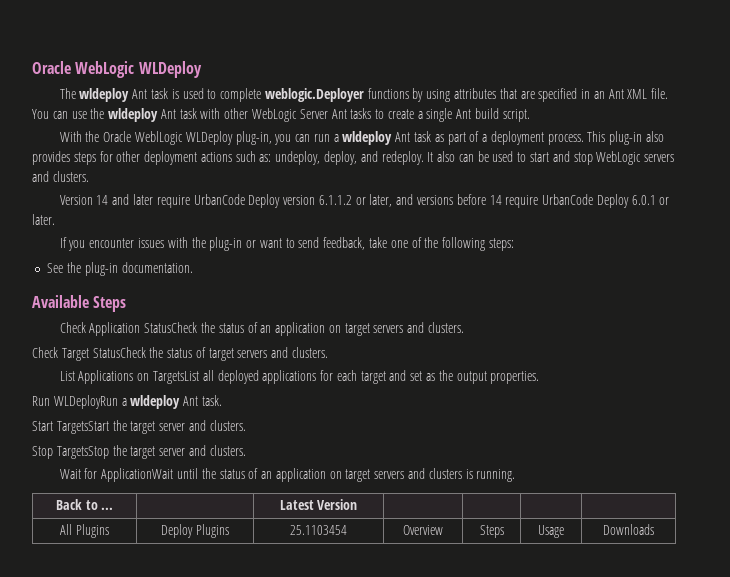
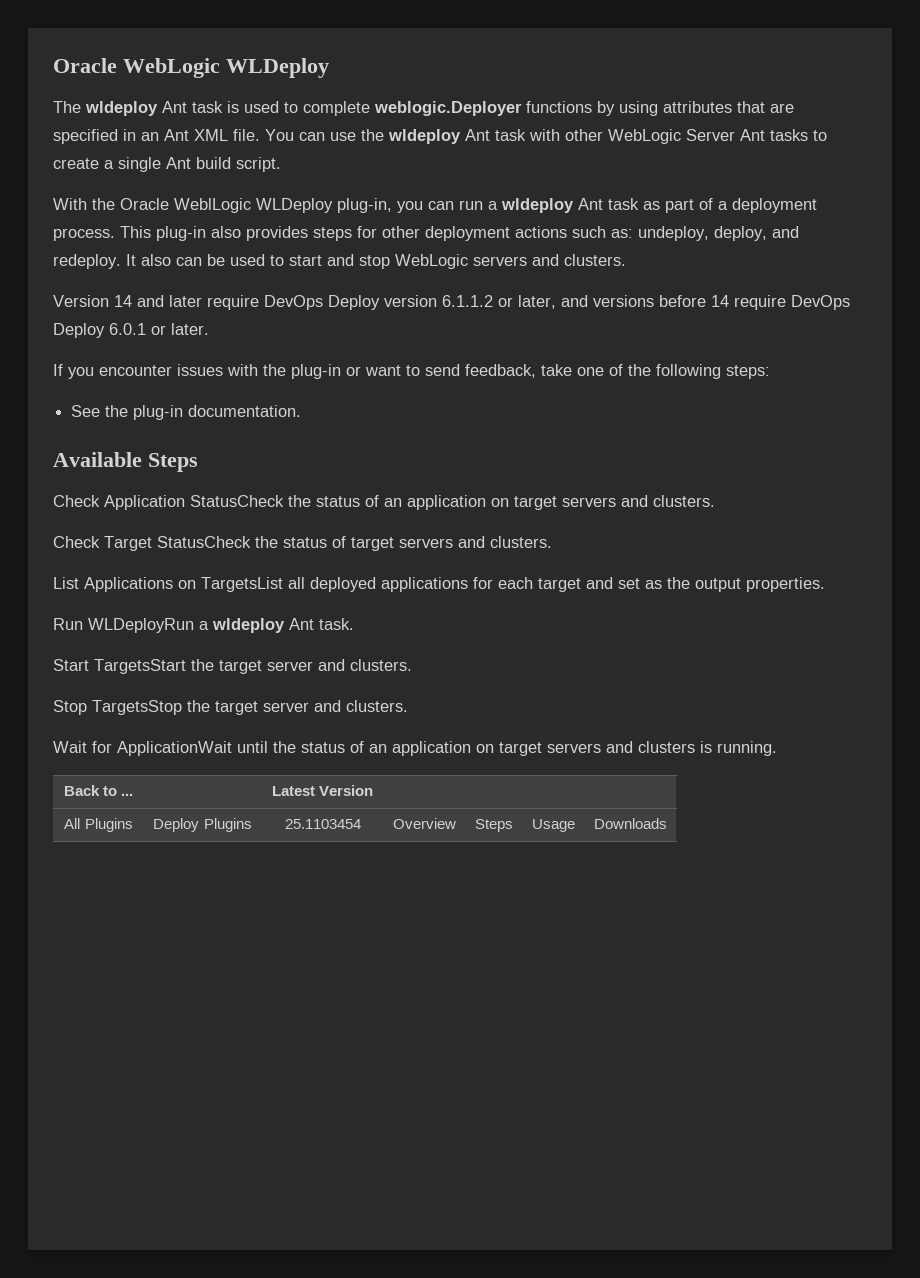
[193,194,245,205] UrbanCode -> [264,295,323,310] DevOps
[542,194,594,205] UrbanCode -> [791,295,850,310] DevOps

